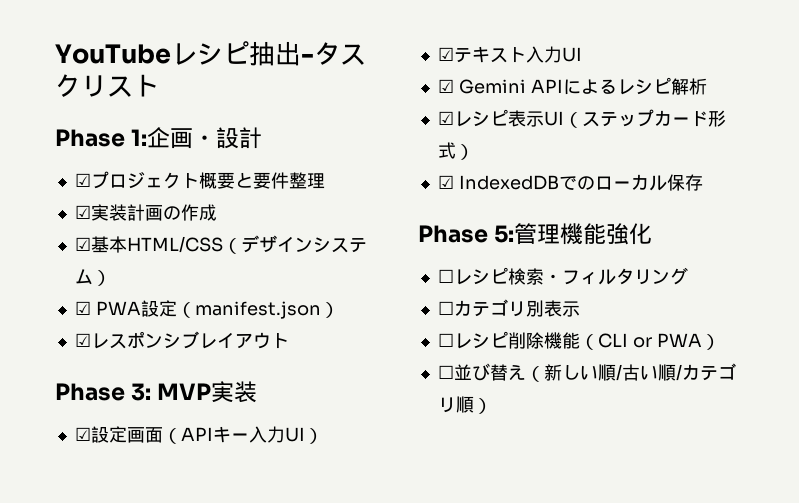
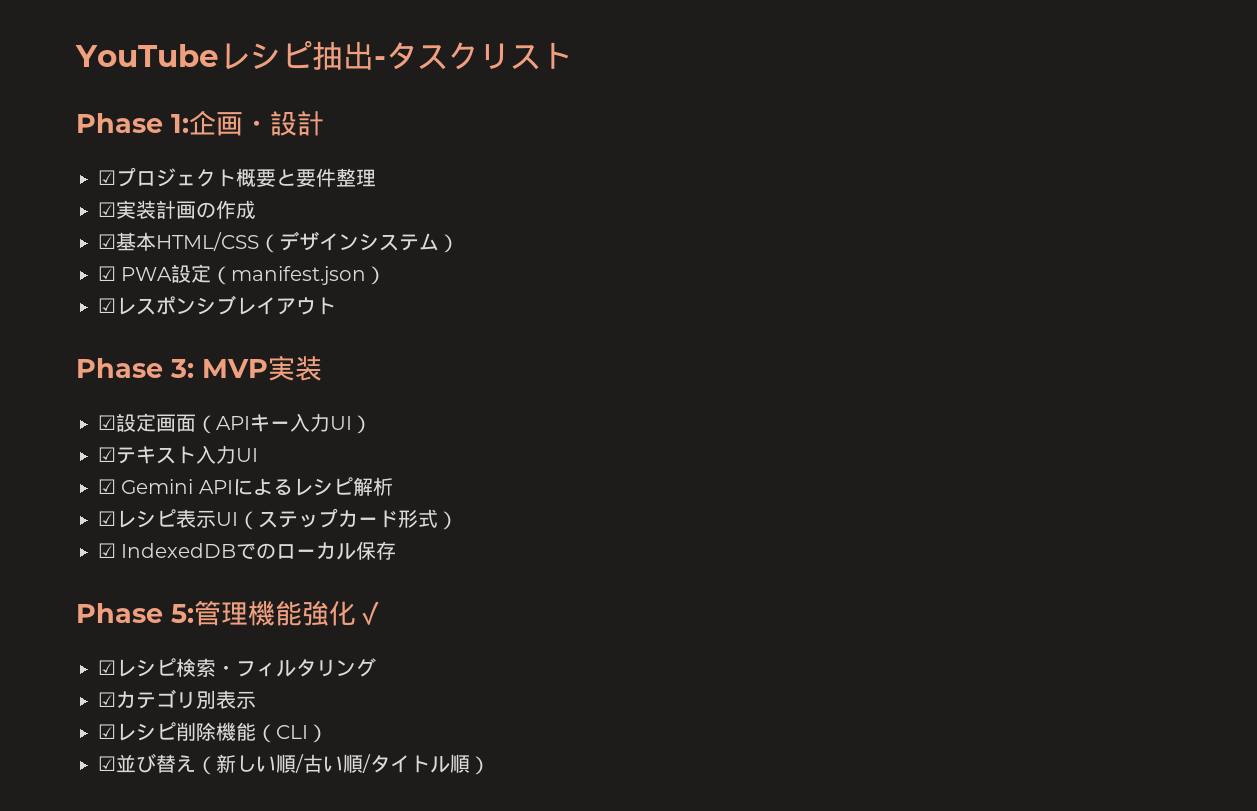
[437,269,454,283] // ☐ -> [356,601,383,625] [98,660,116,675] ✓ // ☑
[437,301,454,315] ☐ -> [98,692,116,707] ☑
[437,333,454,347] ☐ -> [98,724,116,739] ☑
[632,333,720,350] [437,365,454,379] or PWA） // ☐ -> [308,724,328,743] [98,756,116,771] ） // ☑
[681,363,736,381] [437,397,456,413] カテゴリ -> [370,755,450,773] タイトル

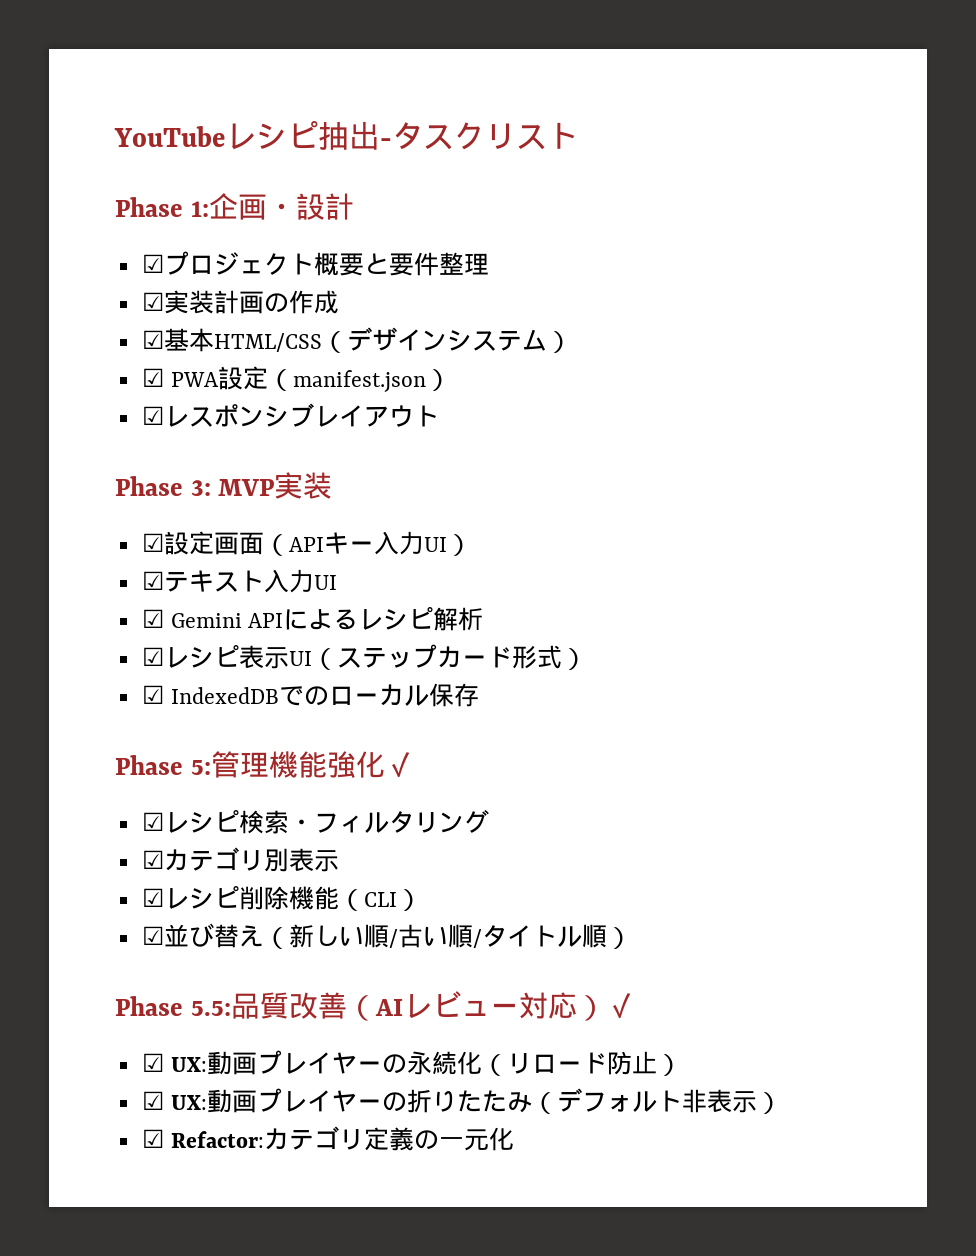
(490, 765) none -> [115,991,635,1021] [141,1050,682,1076] [141,1088,782,1114] [141,1126,514,1151] // Phase 5.5:品質改善（AIレビュー対応）✓ // ☑ UX:動画プレイヤーの永続化（リロード防止） // ☑ UX:動画プレイヤーの折りたたみ（デフォルト非表示） // ☑ Refactor:カテゴリ定義の一元化

